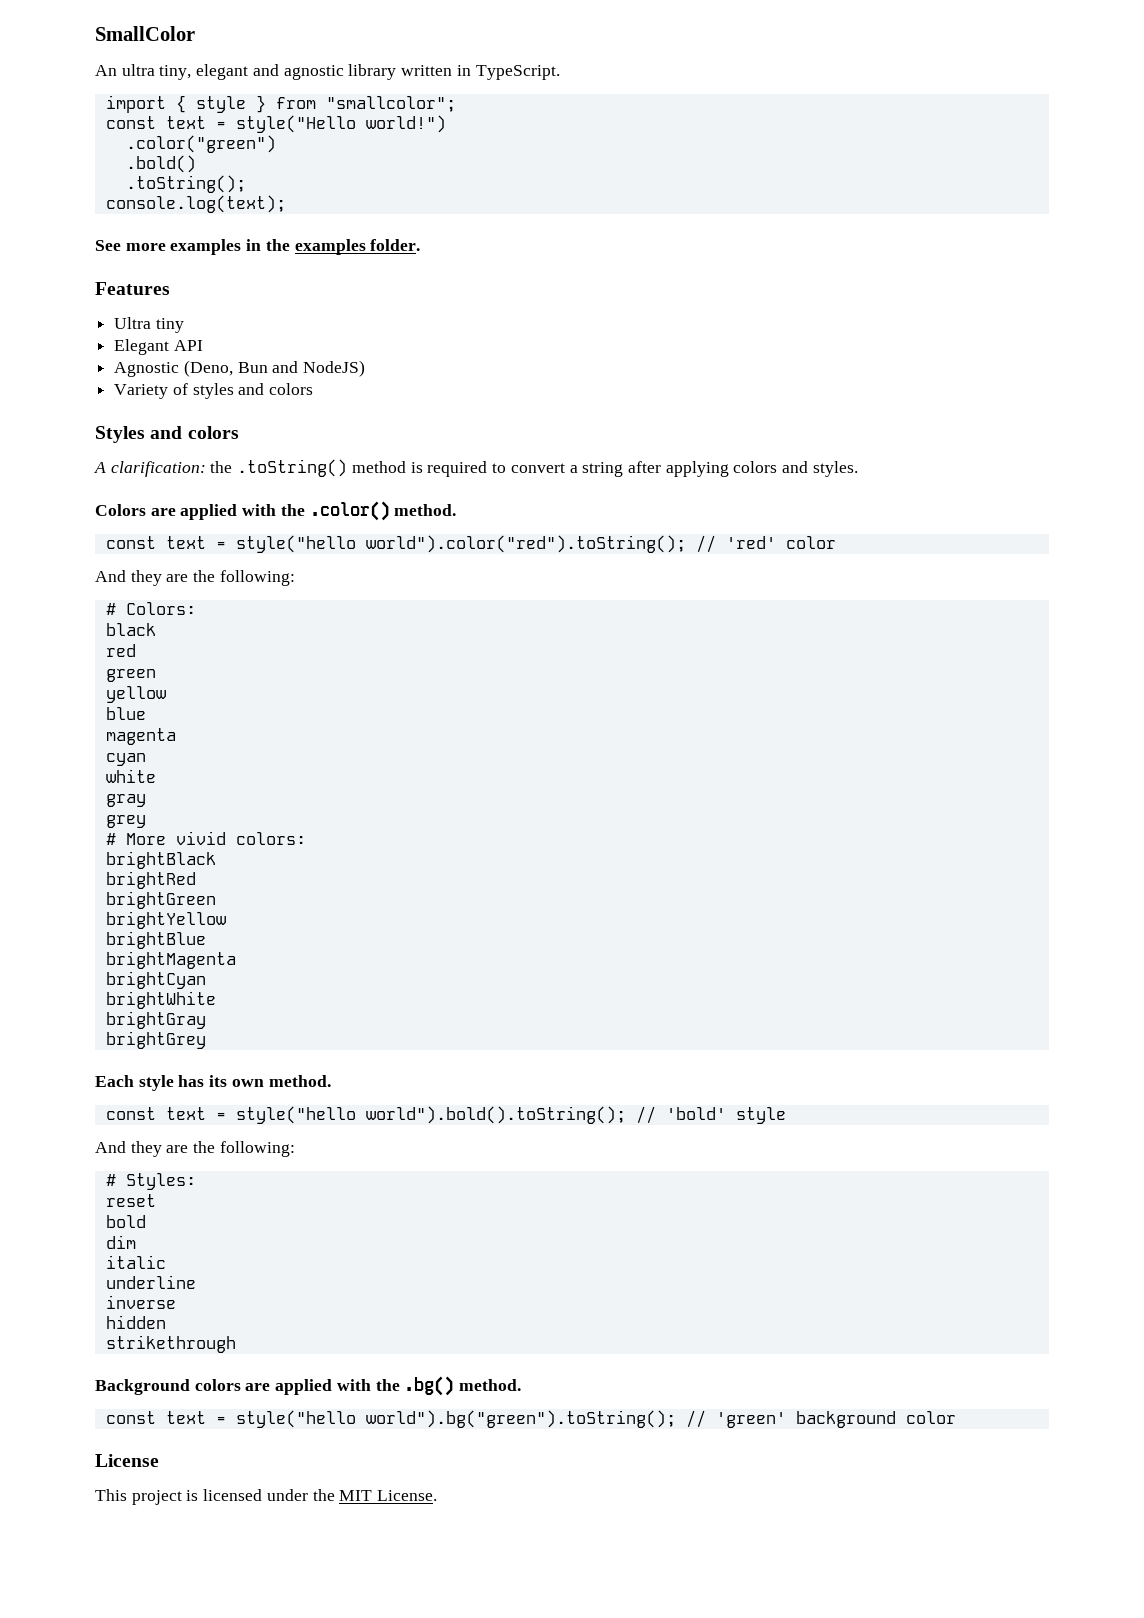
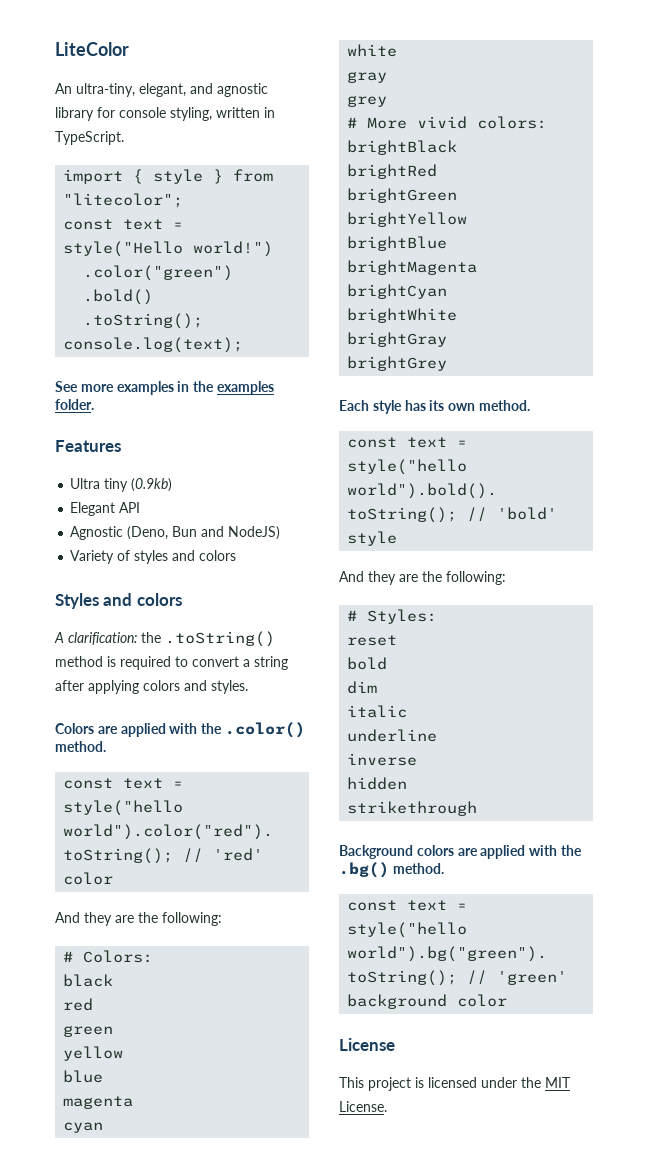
[95,26,195,41] SmallColor -> [55,42,129,56] LiteColor
[121,64,397,80] ultra tiny, elegant and agnostic library -> [76,83,268,97] [55,107,212,121] ultra-tiny, elegant, and agnostic library for console styling,
[325,96,456,112] "smallcolor"; -> [63,193,184,208] "litecolor";
(184, 325) none -> [131,478,173,492] (0.9kb)

